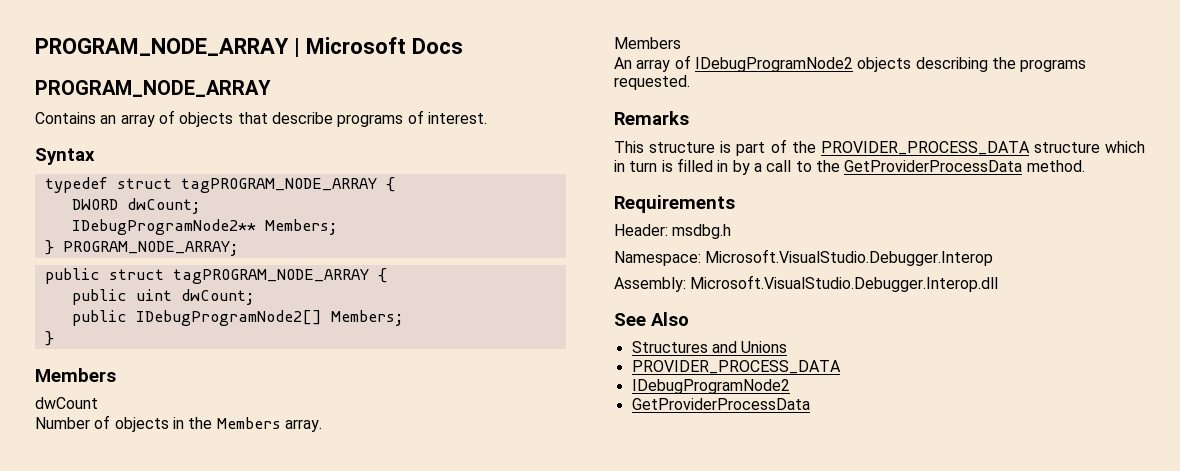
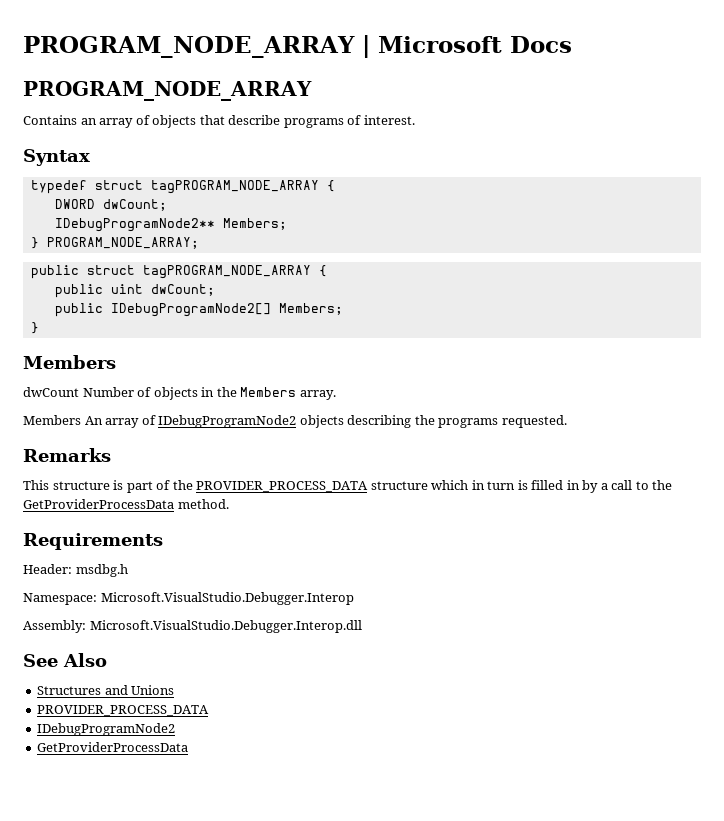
(98, 403) // -> (79, 392) none
(681, 43) // -> (81, 420) none

